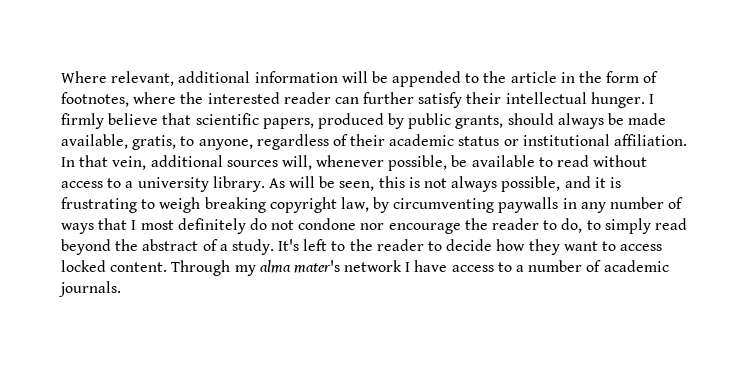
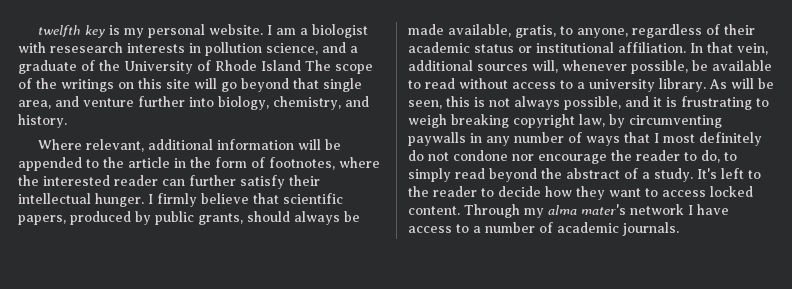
(61, 77) none -> [37,24,368,38] [18,42,358,56] [18,60,373,74] [18,78,362,92] [18,96,369,110] [18,114,67,128] twelfth key is my personal website. I am a biologist with resesearch interests in pollution science, and a graduate of the University of Rhode Island The scope of the writings on this site will go beyond that single area, and venture further into biology, chemistry, and history. //

